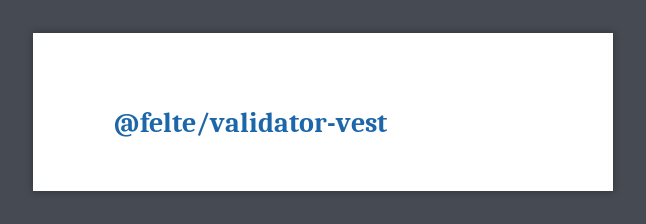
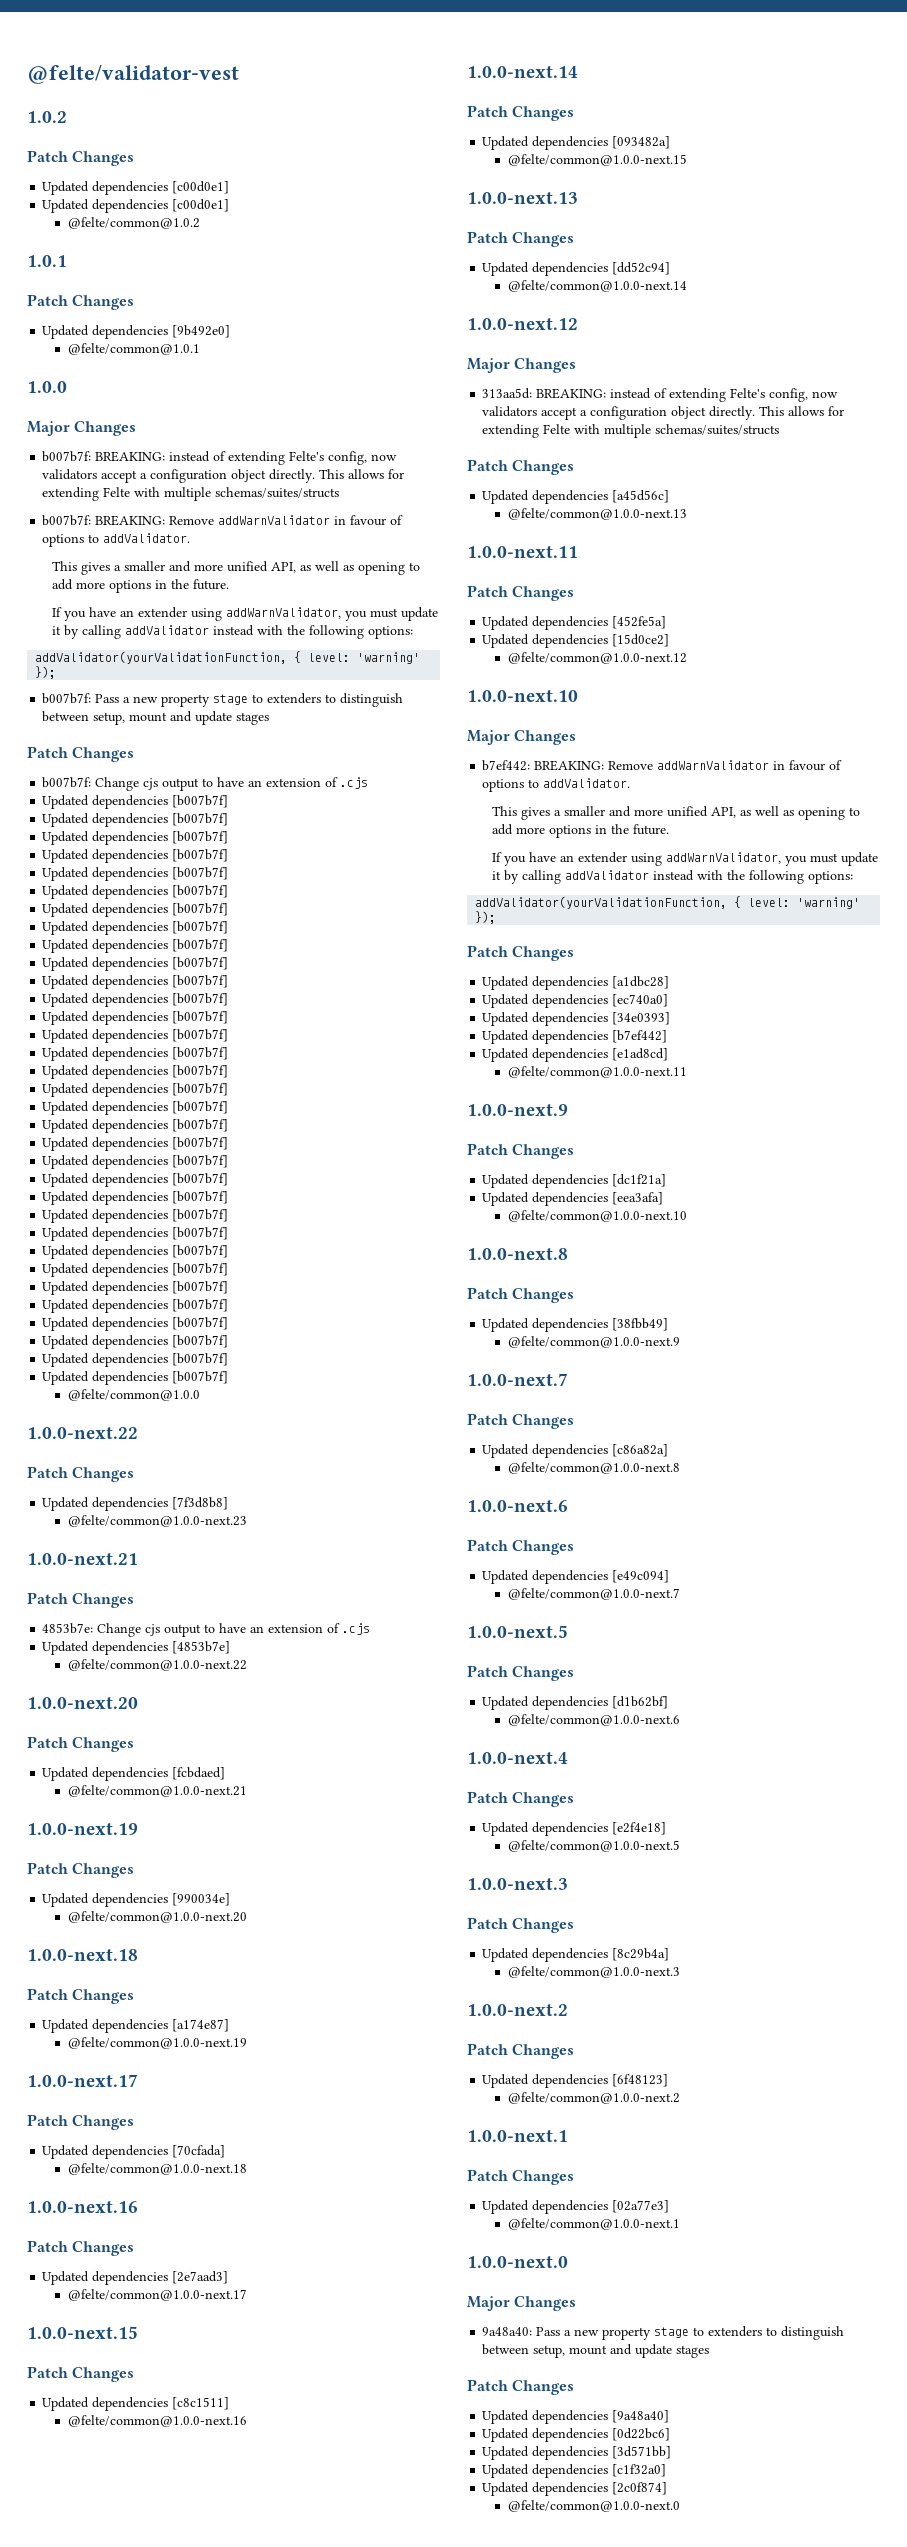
(388, 124) none -> [27,111,67,123] [27,150,135,166] [42,181,230,195] [42,199,230,213] [67,217,200,229] [27,255,67,267] [27,294,135,310] [42,325,231,339] [67,343,200,355] [27,381,67,393] [27,421,137,436] [42,451,398,465] [42,469,405,483] [42,487,340,501] [42,515,404,526] [42,533,191,547] [52,561,421,575] [52,579,230,593] [52,607,439,621] [52,625,414,639] [35,651,421,664] [35,666,57,679] [42,693,404,707] [42,711,270,725] [27,746,135,762] [42,777,369,791] [42,795,229,809] [42,813,229,827] [42,831,229,845] [42,849,229,863] [42,867,229,881] [42,885,229,899] [42,903,229,917] [42,921,229,935] [42,939,229,953] [42,957,229,971] [42,975,229,989] [42,993,229,1007] [42,1011,229,1025] [42,1029,229,1043] [42,1047,229,1061] [42,1065,229,1079] [42,1083,229,1097] [42,1101,229,1115] [42,1119,229,1133] [42,1137,229,1151] [42,1155,229,1169] [42,1173,229,1187] [42,1191,229,1205] [42,1209,229,1223] [42,1227,229,1241] [42,1245,229,1259] [42,1263,229,1277] [42,1281,229,1295] [42,1299,229,1313] [42,1317,229,1331] [42,1335,229,1349] [42,1353,229,1367] [42,1371,229,1385] [67,1389,200,1401] [27,1427,138,1439] [27,1466,135,1482] [42,1497,229,1511] [67,1515,247,1527] [27,1553,138,1565] [27,1592,135,1608] [42,1623,371,1637] [42,1641,231,1655] [67,1659,247,1671] [27,1697,138,1709] [27,1736,135,1752] [42,1767,226,1781] [67,1785,247,1797] [27,1823,138,1835] [27,1862,135,1878] [42,1893,231,1907] [67,1911,247,1923] [27,1949,138,1961] [27,1988,135,2004] [42,2019,230,2033] [67,2037,247,2049] [27,2074,138,2087] [27,2114,135,2130] [42,2145,226,2159] [67,2163,247,2175] [27,2201,138,2213] [27,2240,135,2256] [42,2271,229,2285] [67,2289,247,2301] [27,2326,138,2339] [27,2366,135,2382] [42,2397,230,2411] [67,2415,247,2427] [467,66,578,78] [467,105,575,121] [482,136,671,150] [507,154,687,166] [467,192,578,204] [467,231,575,247] [482,262,671,276] [507,280,687,292] [467,318,578,330] [467,358,577,373] [482,388,839,402] [482,406,845,420] [482,424,780,438] [467,459,575,475] [482,490,670,504] [507,508,687,520] [467,546,578,558] [467,585,575,601] [482,616,667,630] [482,634,670,648] [507,652,687,664] [467,690,578,702] [467,730,577,745] [482,760,843,771] [482,778,631,792] [492,806,861,820] [492,824,670,838] [492,852,879,866] [492,870,854,884] [475,896,861,909] [475,911,497,924] [467,945,575,961] [482,976,670,990] [482,994,669,1008] [482,1012,671,1026] [482,1030,668,1044] [482,1048,669,1062] [507,1066,687,1078] [467,1104,568,1116] [467,1143,575,1159] [482,1174,667,1188] [482,1192,664,1206] [507,1210,687,1222] [467,1248,568,1260] [467,1287,575,1303] [482,1318,669,1332] [507,1336,680,1348] [467,1373,568,1386] [467,1413,575,1429] [482,1444,669,1458] [507,1462,680,1474] [467,1500,568,1512] [467,1539,575,1555] [482,1570,670,1584] [507,1588,680,1600] [467,1625,568,1638] [467,1665,575,1681] [482,1696,669,1710] [507,1714,680,1726] [467,1752,568,1764] [467,1791,575,1807] [482,1822,667,1836] [507,1840,680,1852] [467,1878,568,1890] [467,1917,575,1933] [482,1948,670,1962] [507,1966,680,1978] [467,2004,568,2016] [467,2043,575,2059] [482,2074,669,2088] [507,2092,680,2104] [467,2130,568,2142] [467,2169,575,2185] [482,2200,670,2214] [507,2218,680,2230] [467,2256,568,2268] [467,2296,577,2311] [482,2326,845,2340] [482,2344,710,2358] [467,2379,575,2395] [482,2410,670,2424] [482,2428,671,2442] [482,2446,672,2460] [482,2464,667,2478] [482,2482,668,2496] [507,2500,680,2512] // 1.0.2 // Patch Changes // Updated dependencies [c00d0e1] // Updated dependencies [c00d0e1] // @felte/common@1.0.2 // 1.0.1 // Patch Changes // Updated dependencies [9b492e0] // @felte/common@1.0.1 // 1.0.0 // Major Changes // b007b7f: BREAKING: instead of extending Felte's config, now validators accept a configuration object directly. This allows for extending Felte with multiple schemas/suites/structs // b007b7f: BREAKING: Remove addWarnValidator in favour of options to addValidator. // This gives a smaller and more unified API, as well as opening to add more options in the future. // If you have an extender using addWarnValidator, you must update it by calling addValidator instead with the following options: // addValidator(yourValidationFunction, { level: 'warning' }); // b007b7f: Pass a new property stage to extenders to distinguish between setup, mount and update stages // Patch Changes // b007b7f: Change cjs output to have an extension of .cjs // Updated dependencies [b007b7f] // Updated dependencies [b007b7f] // Updated dependencies [b007b7f] // Updated dependencies [b007b7f] // Updated dependencies [b007b7f] // Updated dependencies [b007b7f] // Updated dependencies [b007b7f] // Updated dependencies [b007b7f] // Updated dependencies [b007b7f] // Updated dependencies [b007b7f] // Updated dependencies [b007b7f] // Updated dependencies [b007b7f] // Updated dependencies [b007b7f] // Updated dependencies [b007b7f] // Updated dependencies [b007b7f] // Updated dependencies [b007b7f] // Updated dependencies [b007b7f] // Updated dependencies [b007b7f] // Updated dependencies [b007b7f] // Updated dependencies [b007b7f] // Updated dependencies [b007b7f] // Updated dependencies [b007b7f] // Updated dependencies [b007b7f] // Updated dependencies [b007b7f] // Updated dependencies [b007b7f] // Updated dependencies [b007b7f] // Updated dependencies [b007b7f] // Updated dependencies [b007b7f] // Updated dependencies [b007b7f] // Updated dependencies [b007b7f] // Updated dependencies [b007b7f] // Updated dependencies [b007b7f] // Updated dependencies [b007b7f] // @felte/common@1.0.0 // 1.0.0-next.22 // Patch Changes // Updated dependencies [7f3d8b8] // @felte/common@1.0.0-next.23 // 1.0.0-next.21 // Patch Changes // 4853b7e: Change cjs output to have an extension of .cjs // Updated dependencies [4853b7e] // @felte/common@1.0.0-next.22 // 1.0.0-next.20 // Patch Changes // Updated dependencies [fcbdaed] // @felte/common@1.0.0-next.21 // 1.0.0-next.19 // Patch Changes // Updated dependencies [990034e] // @felte/common@1.0.0-next.20 // 1.0.0-next.18 // Patch Changes // Updated dependencies [a174e87] // @felte/common@1.0.0-next.19 // 1.0.0-next.17 // Patch Changes // Updated dependencies [70cfada] // @felte/common@1.0.0-next.18 // 1.0.0-next.16 // Patch Changes // Updated dependencies [2e7aad3] // @felte/common@1.0.0-next.17 // 1.0.0-next.15 // Patch Changes // Updated dependencies [c8c1511] // @felte/common@1.0.0-next.16 // 1.0.0-next.14 // Patch Changes // Updated dependencies [093482a] // @felte/common@1.0.0-next.15 // 1.0.0-next.13 // Patch Changes // Updated dependencies [dd52c94] // @felte/common@1.0.0-next.14 // 1.0.0-next.12 // Major Changes // 313aa5d: BREAKING: instead of extending Felte's config, now validators accept a configuration object directly. This allows for extending Felte with multiple schemas/suites/structs // Patch Changes // Updated dependencies [a45d56c] // @felte/common@1.0.0-next.13 // 1.0.0-next.11 // Patch Changes // Updated dependencies [452fe5a] // Updated dependencies [15d0ce2] // @felte/common@1.0.0-next.12 // 1.0.0-next.10 // Major Changes // b7ef442: BREAKING: Remove addWarnValidator in favour of options to addValidator. // This gives a smaller and more unified API, as well as opening to add more options in the future. // If you have an extender using addWarnValidator, you must update it by calling addValidator instead with the following options: // addValidator(yourValidationFunction, { level: 'warning' }); // Patch Changes // Updated dependencies [a1dbc28] // Updated dependencies [ec740a0] // Updated dependencies [34e0393] // Updated dependencies [b7ef442] // Updated dependencies [e1ad8cd] // @felte/common@1.0.0-next.11 // 1.0.0-next.9 // Patch Changes // Updated dependencies [dc1f21a] // Updated dependencies [eea3afa] // @felte/common@1.0.0-next.10 // 1.0.0-next.8 // Patch Changes // Updated dependencies [38fbb49] // @felte/common@1.0.0-next.9 // 1.0.0-next.7 // Patch Changes // Updated dependencies [c86a82a] // @felte/common@1.0.0-next.8 // 1.0.0-next.6 // Patch Changes // Updated dependencies [e49c094] // @felte/common@1.0.0-next.7 // 1.0.0-next.5 // Patch Changes // Updated dependencies [d1b62bf] // @felte/common@1.0.0-next.6 // 1.0.0-next.4 // Patch Changes // Updated dependencies [e2f4e18] // @felte/common@1.0.0-next.5 // 1.0.0-next.3 // Patch Changes // Updated dependencies [8c29b4a] // @felte/common@1.0.0-next.3 // 1.0.0-next.2 // Patch Changes // Updated dependencies [6f48123] // @felte/common@1.0.0-next.2 // 1.0.0-next.1 // Patch Changes // Updated dependencies [02a77e3] // @felte/common@1.0.0-next.1 // 1.0.0-next.0 // Major Changes // 9a48a40: Pass a new property stage to extenders to distinguish between setup, mount and update stages // Patch Changes // Updated dependencies [9a48a40] // Updated dependencies [0d22bc6] // Updated dependencies [3d571bb] // Updated dependencies [c1f32a0] // Updated dependencies [2c0f874] // @felte/common@1.0.0-next.0

